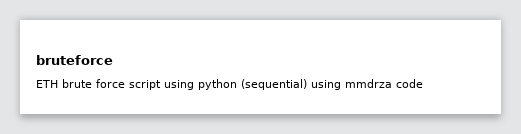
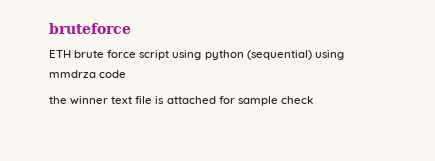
(423, 83) none -> [49,96,313,106] // the winner text file is attached for sample check

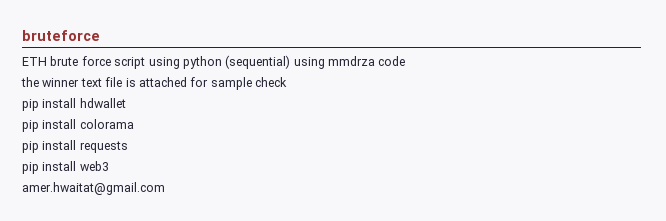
(313, 100) none -> [22,98,126,111] [22,119,134,132] [22,140,128,153] [22,161,109,174] [22,182,165,195] // pip install hdwallet // pip install colorama // pip install requests // pip install web3 // amer.hwaitat@gmail.com

